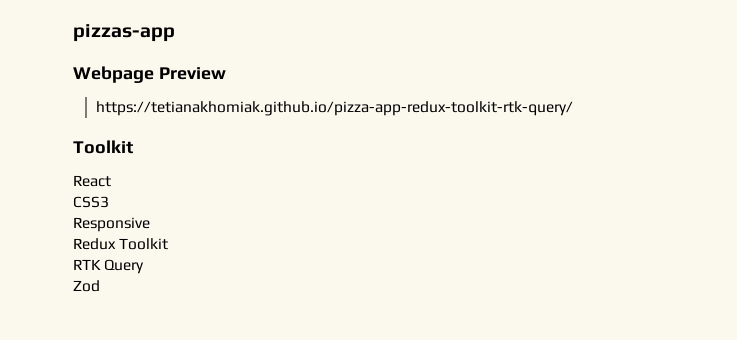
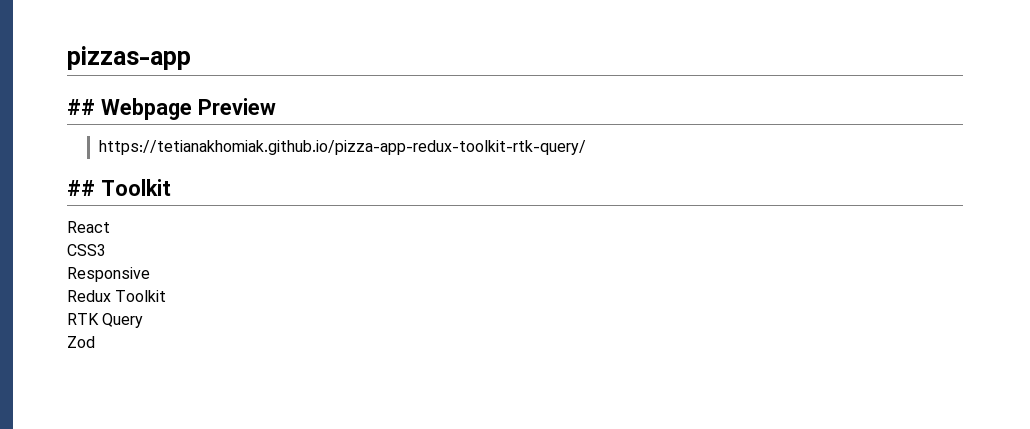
(175, 33) none -> [67,99,95,115] ##
(573, 108) none -> [67,180,95,196] ##

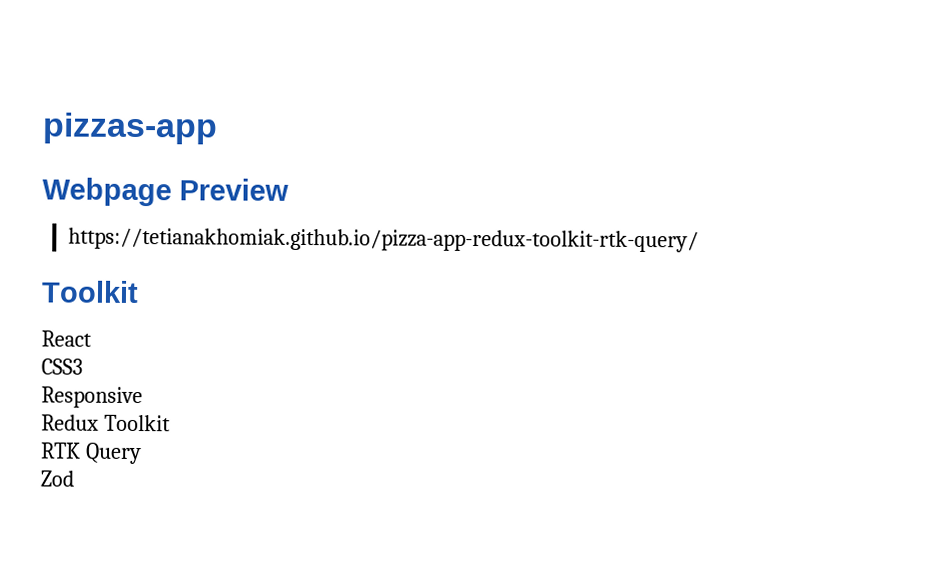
[67,99,95,115] ## -> (218, 128) none
[67,180,95,196] ## -> (699, 240) none

